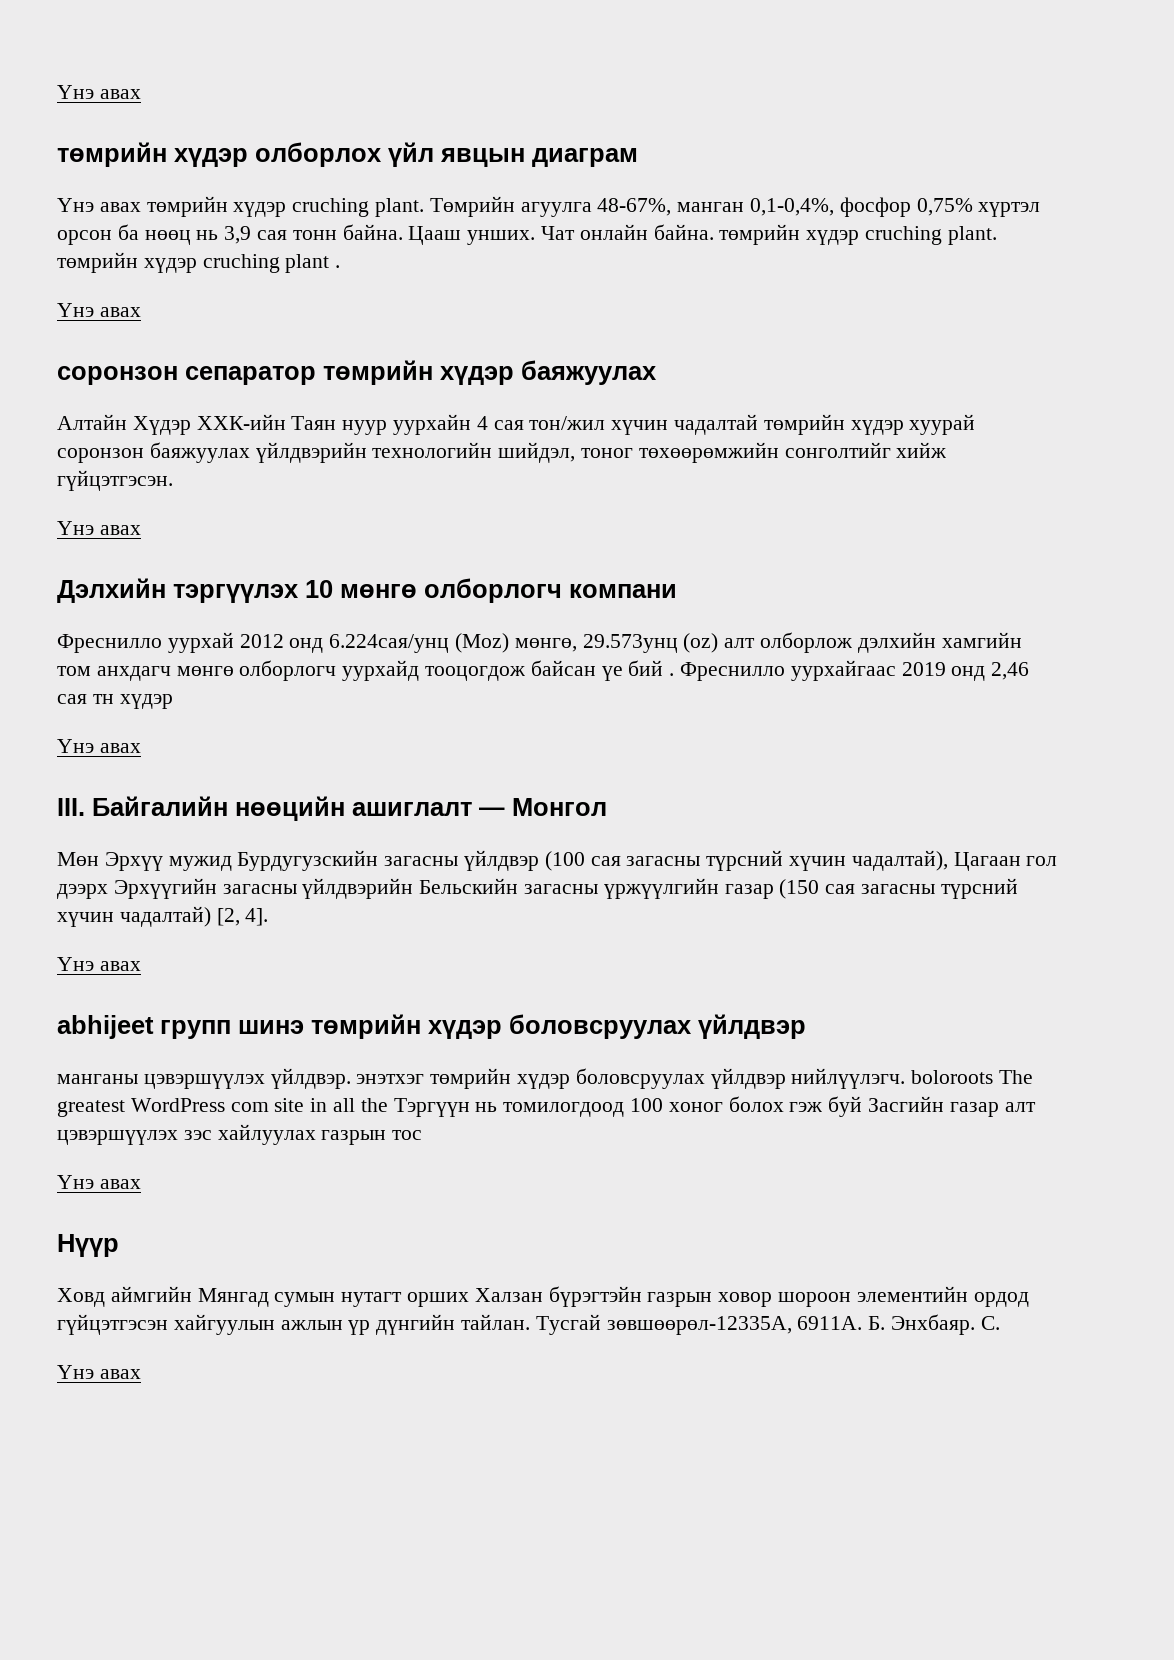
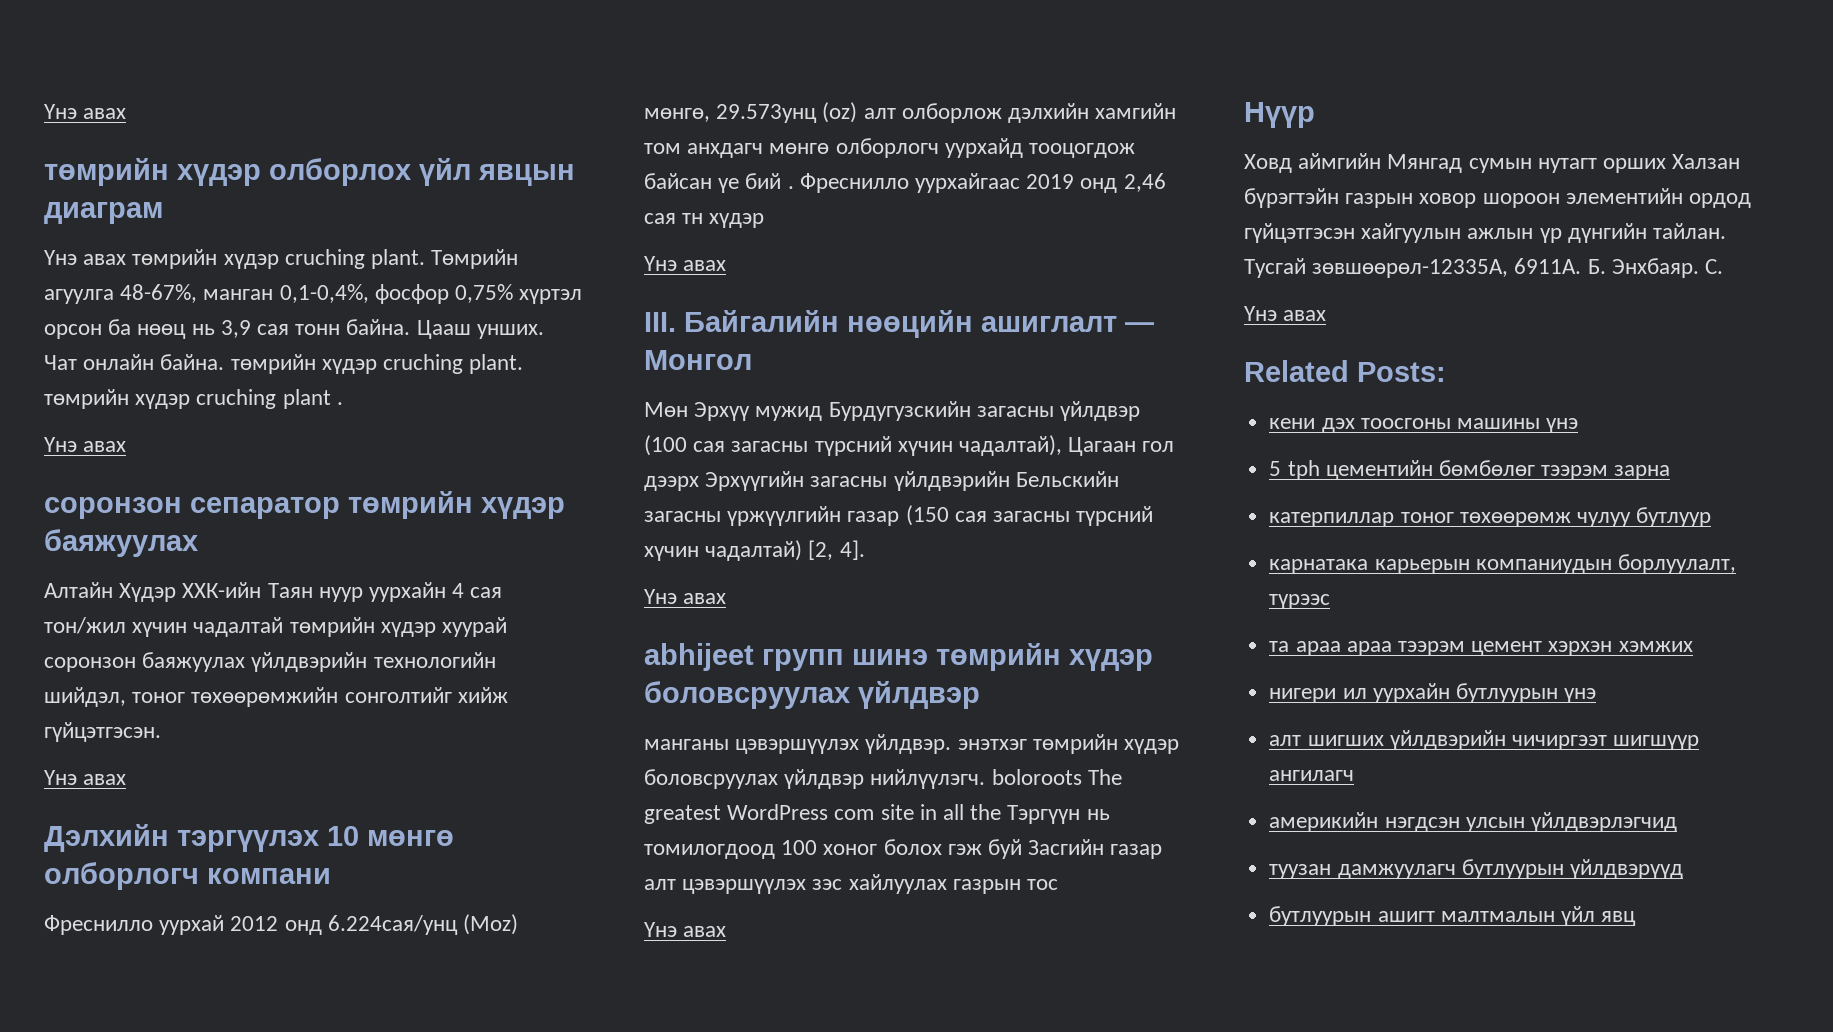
(141, 1374) none -> [1244,360,1446,382] [1269,418,1579,433] [1269,460,1671,480] [1269,507,1712,527] [1269,554,1736,574] [1269,594,1331,609] [1269,641,1693,656] [1269,683,1597,703] [1269,730,1700,750] [1269,770,1355,781] [1269,812,1677,832] [1269,859,1683,879] [1269,906,1637,926] // Related Posts: // кени дэх тоосгоны машины үнэ // 5 tph цементийн бөмбөлөг тээрэм зарна // катерпиллар тоног төхөөрөмж чулуу бутлуур // карнатака карьерын компаниудын борлуулалт, түрээс // та араа араа тээрэм цемент хэрхэн хэмжих // нигери ил уурхайн бутлуурын үнэ // алт шигших үйлдвэрийн чичиргээт шигшүүр ангилагч // америкийн нэгдсэн улсын үйлдвэрлэгчид // туузан дамжуулагч бутлуурын үйлдвэрүүд // бутлуурын ашигт малтмалын үйл явц

